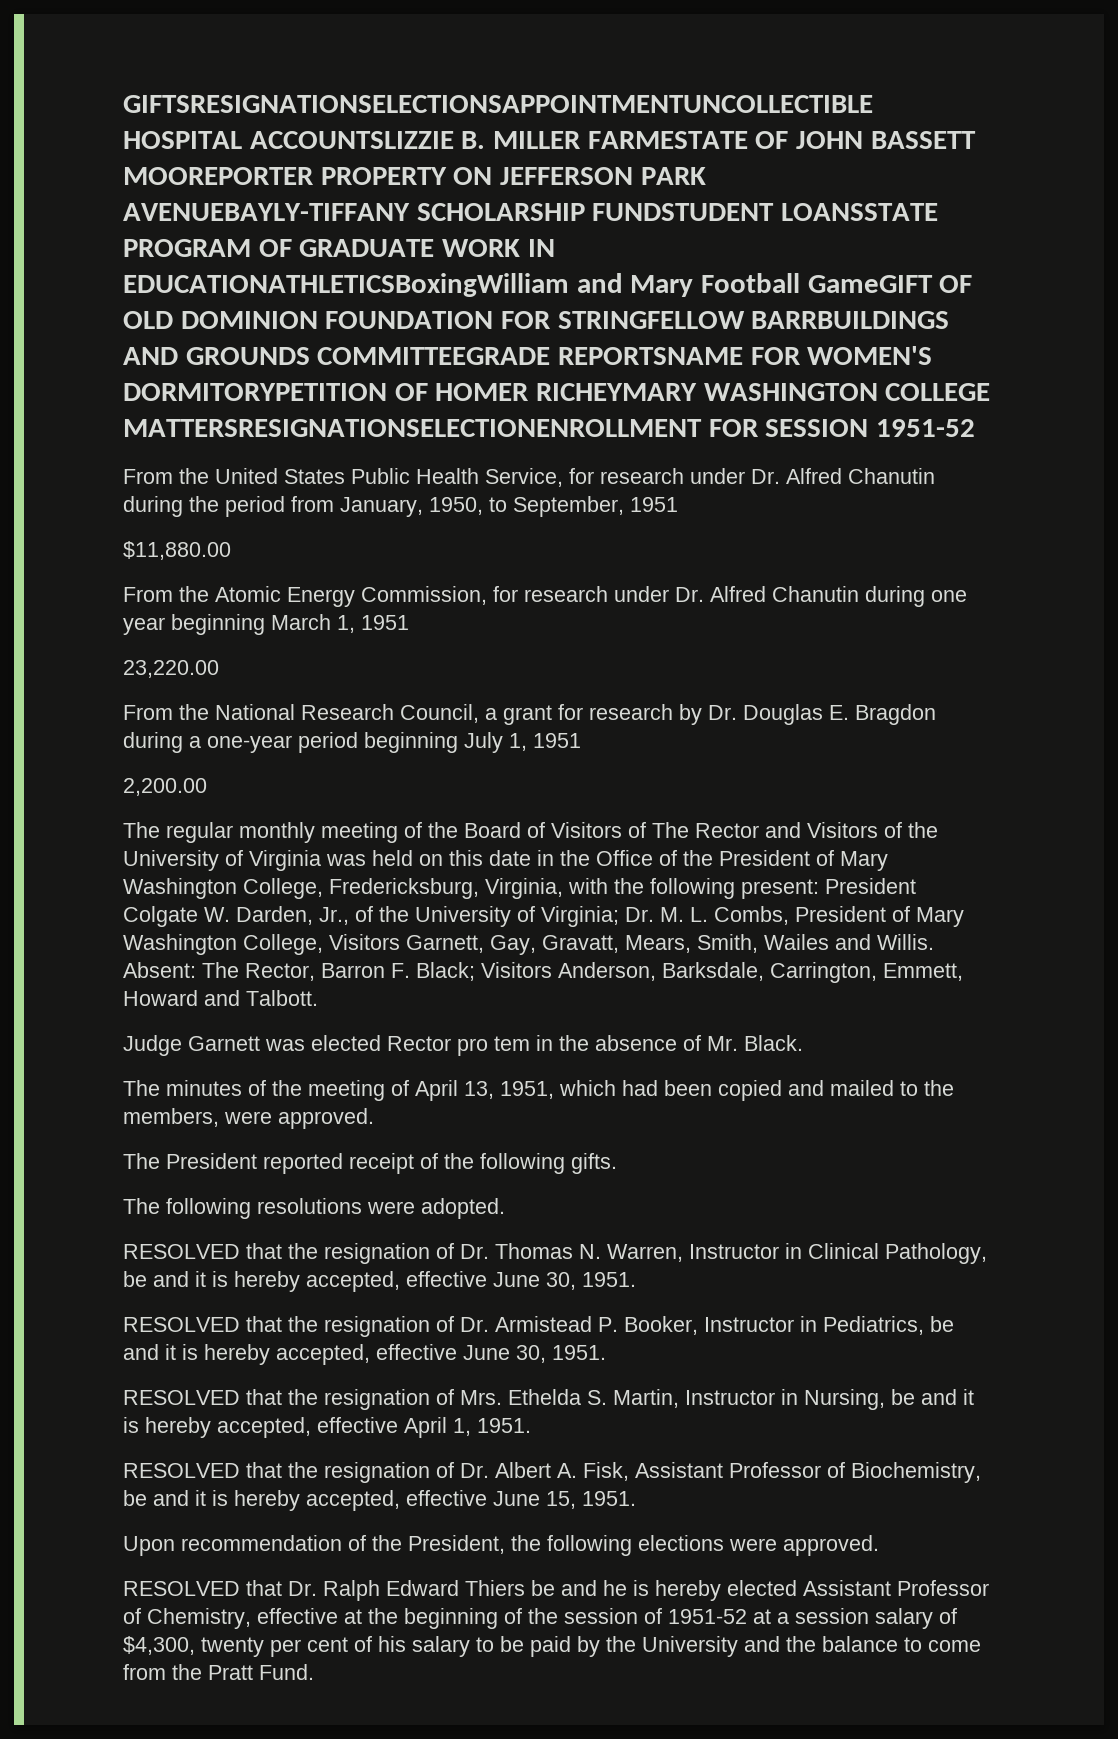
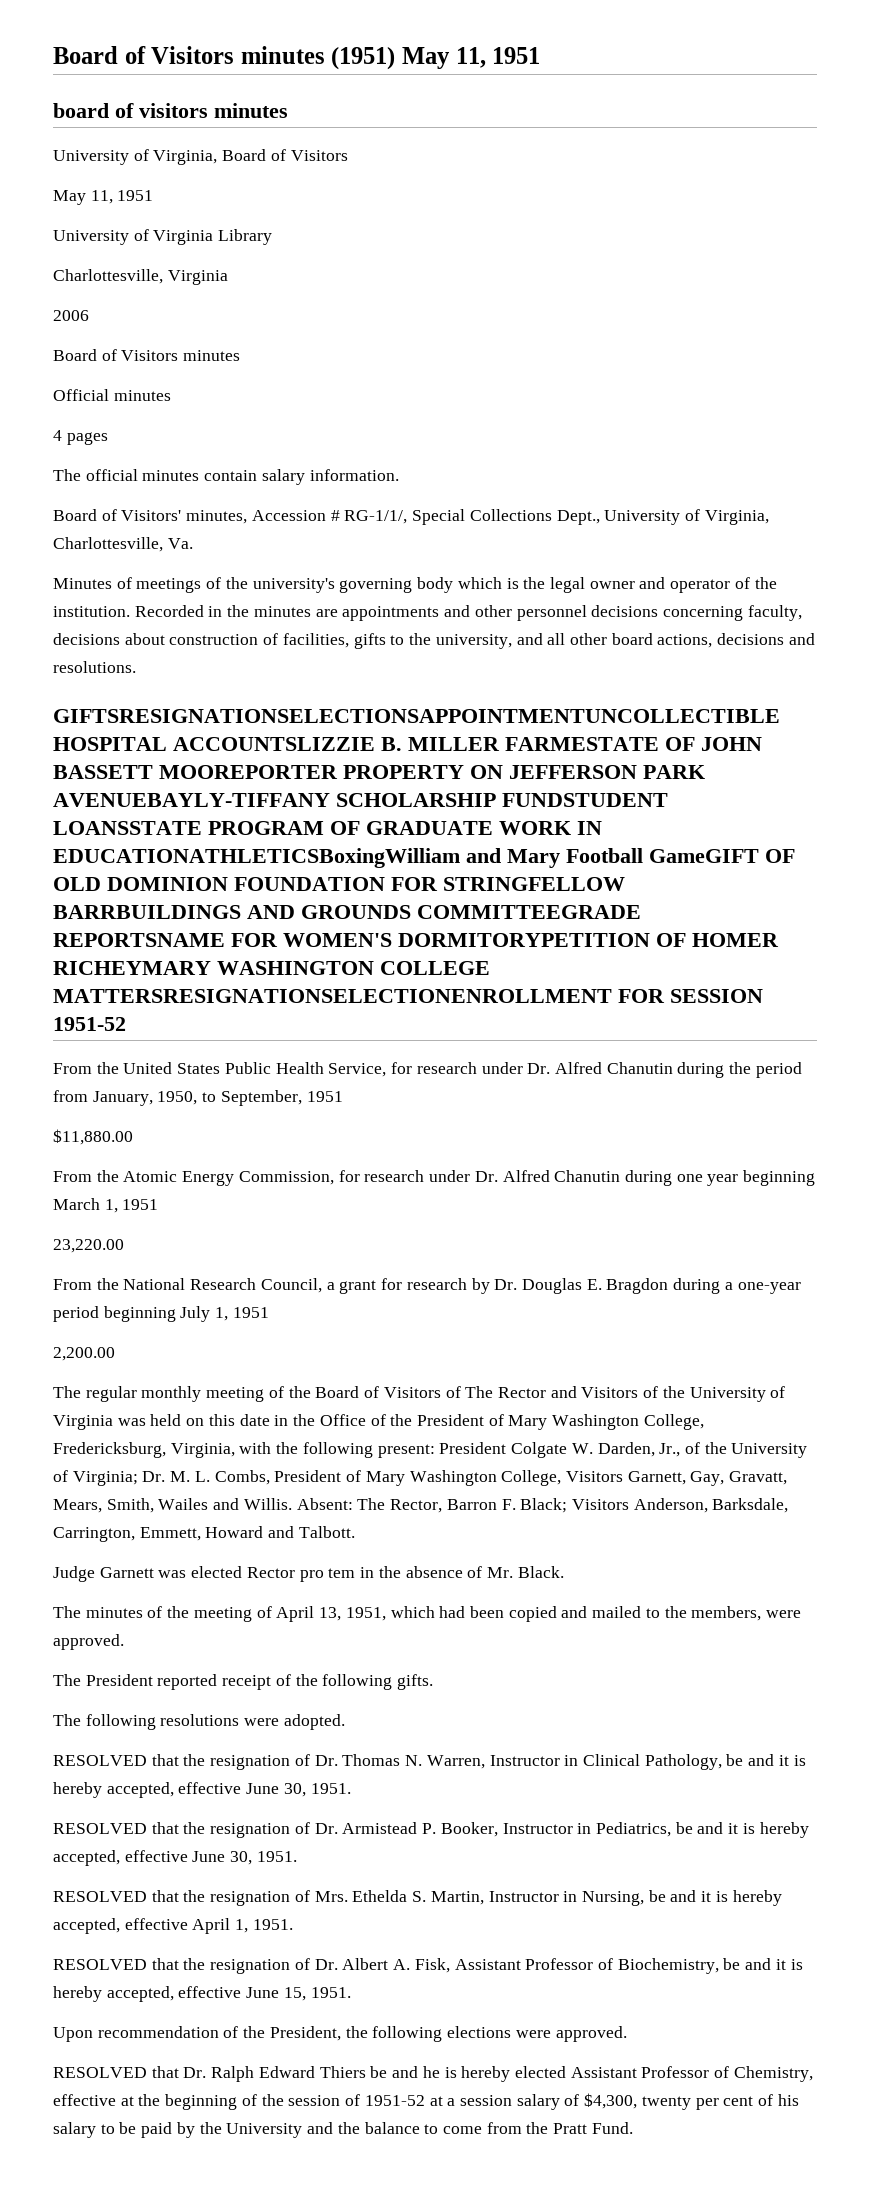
(123, 104) none -> [53,46,541,70] [53,103,288,118] [53,149,348,165] [53,190,154,205] [53,229,273,245] [53,269,228,285] [53,310,89,321] [53,349,241,361] [53,389,171,401] [53,430,108,445] [53,469,399,485] [53,509,769,525] [53,537,193,552] [53,577,777,593] [53,605,802,621] [53,633,815,649] [53,661,136,673] Board of Visitors minutes (1951) May 11, 1951 // board of visitors minutes // University of Virginia, Board of Visitors // May 11, 1951 // University of Virginia Library // Charlottesville, Virginia // 2006 // Board of Visitors minutes // Official minutes // 4 pages // The official minutes contain salary information. // Board of Visitors' minutes, Accession # RG-1/1/, Special Collections Dept., University of Virginia, Charlottesville, Va. // Minutes of meetings of the university's governing body which is the legal owner and operator of the institution. Recorded in the minutes are appointments and other personnel decisions concerning faculty, decisions about construction of facilities, gifts to the university, and all other board actions, decisions and resolutions. //

